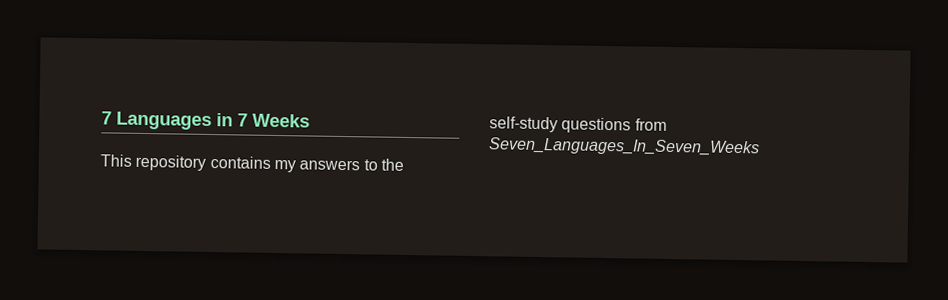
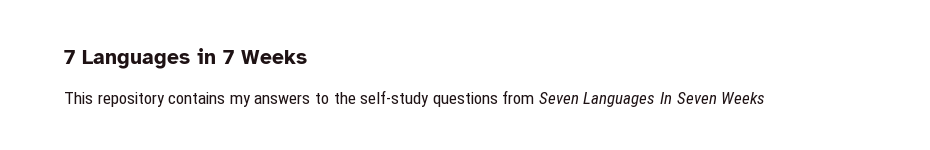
[488,137,760,157] Seven_Languages_In_Seven_Weeks -> [538,92,766,107] Seven Languages In Seven Weeks

